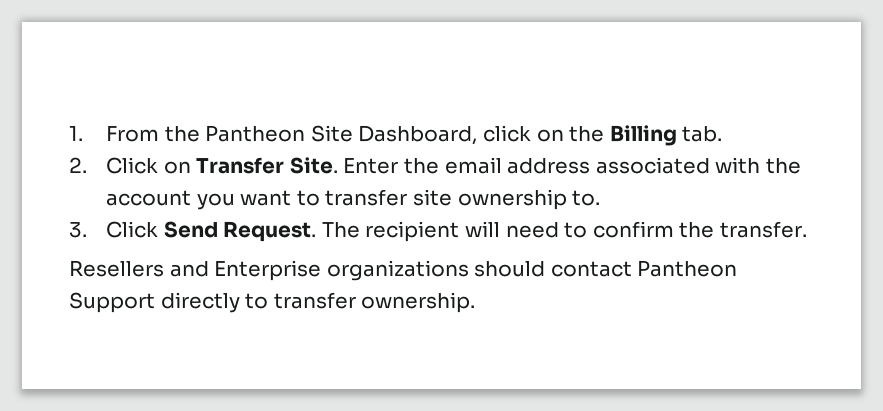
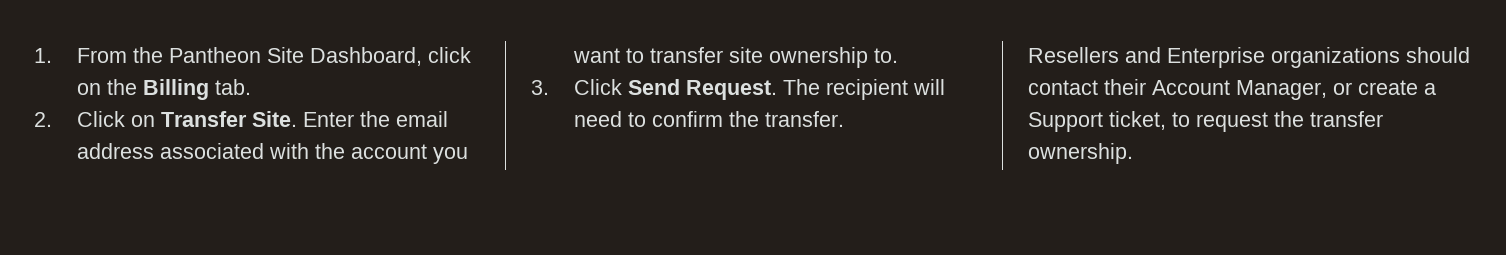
[637,260,738,277] [69,292,269,313] Pantheon Support directly to -> [1104,79,1436,100] [1028,111,1304,132] their Account Manager, or create a Support ticket, to request the

